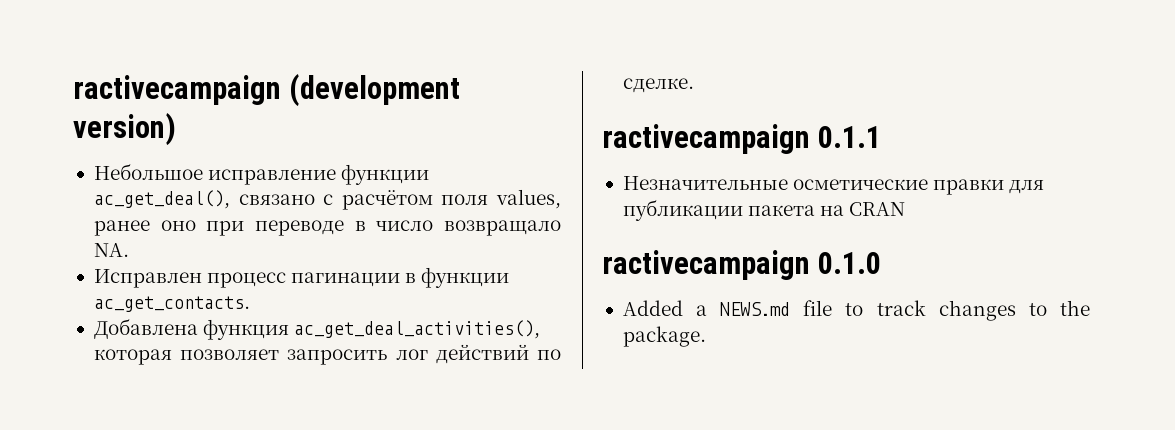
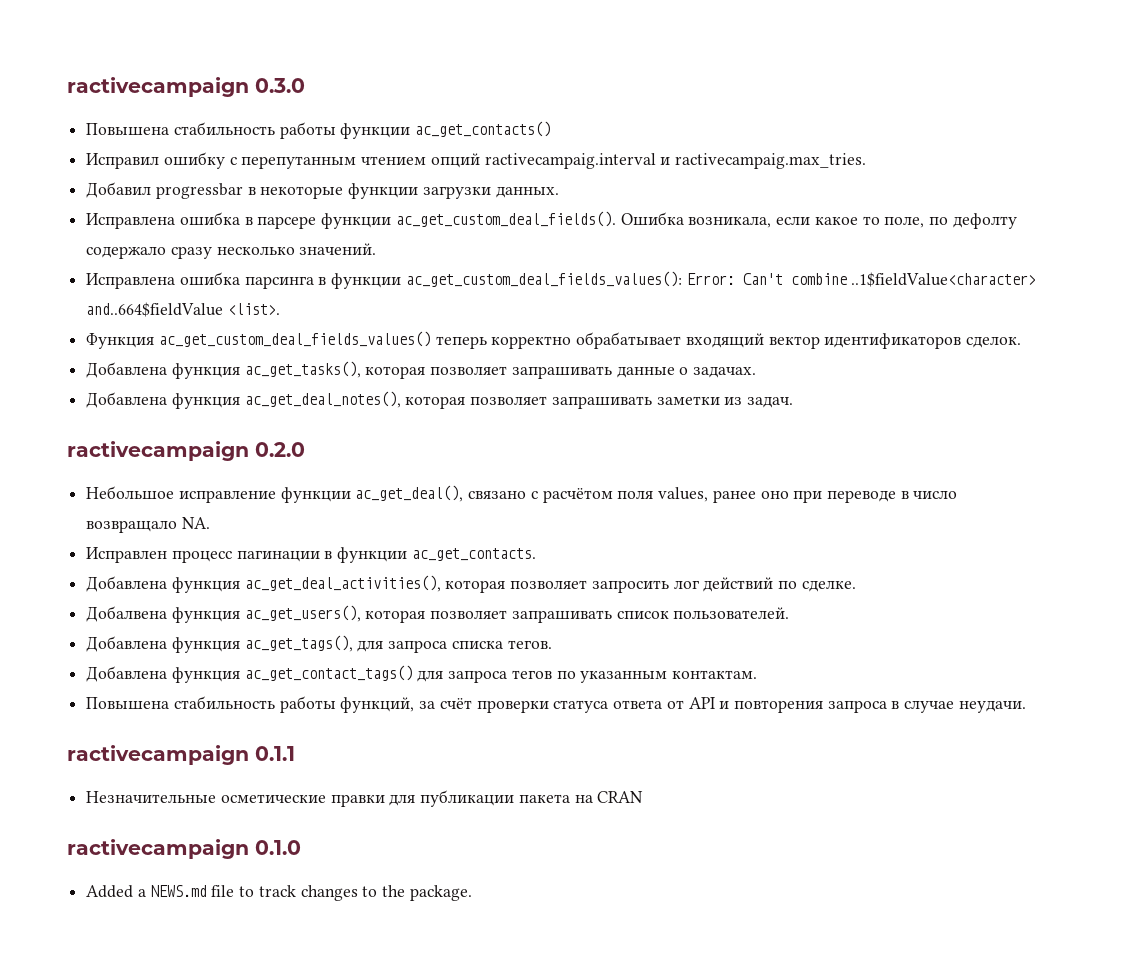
[73,74,461,107] [73,113,176,146] ractivecampaign (development version) -> [67,77,305,97] [86,121,552,139] [86,152,867,169] [86,182,559,199] [86,211,1017,229] [86,243,377,259] [86,271,1037,289] [86,302,280,317] [86,331,1022,349] [86,361,757,379] [86,391,794,409] [67,441,305,461] ractivecampaign 0.3.0 // Повышена стабильность работы функции ac_get_contacts() // Исправил ошибку с перепутанным чтением опций ractivecampaig.interval и ractivecampaig.max_tries. // Добавил progressbar в некоторые функции загрузки данных. // Исправлена ошибка в парсере функции ac_get_custom_deal_fields(). Ошибка возникала, если какое то поле, по дефолту содержало сразу несколько значений. // Исправлена ошибка парсинга в функции ac_get_custom_deal_fields_values(): Error: Can't combine ..1$fieldValue<character> and..664$fieldValue <list>. // Функция ac_get_custom_deal_fields_values() теперь корректно обрабатывает входящий вектор идентификаторов сделок. // Добавлена функция ac_get_tasks(), которая позволяет запрашивать данные о задачах. // Добавлена функция ac_get_deal_notes(), которая позволяет запрашивать заметки из задач. // ractivecampaign 0.2.0
(694, 85) none -> [86,605,790,623] [86,635,552,653] [86,665,758,683] [86,696,1026,713] // Добалвена функция ac_get_users(), которая позволяет запрашивать список пользователей. // Добавлена функция ac_get_tags(), для запроса списка тегов. // Добавлена функция ac_get_contact_tags() для запроса тегов по указанным контактам. // Повышена стабильность работы функций, за счёт проверки статуса ответа от API и повторения запроса в случае неудачи.

